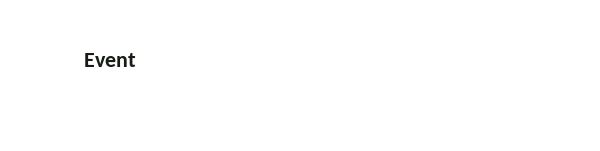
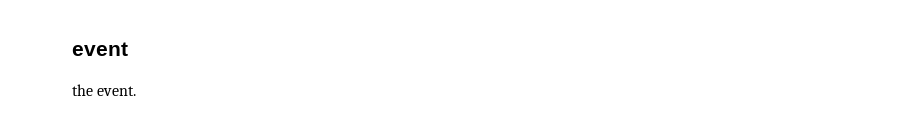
[84,53,136,67] Event -> [72,42,128,56] [72,84,137,96] event // the event.

